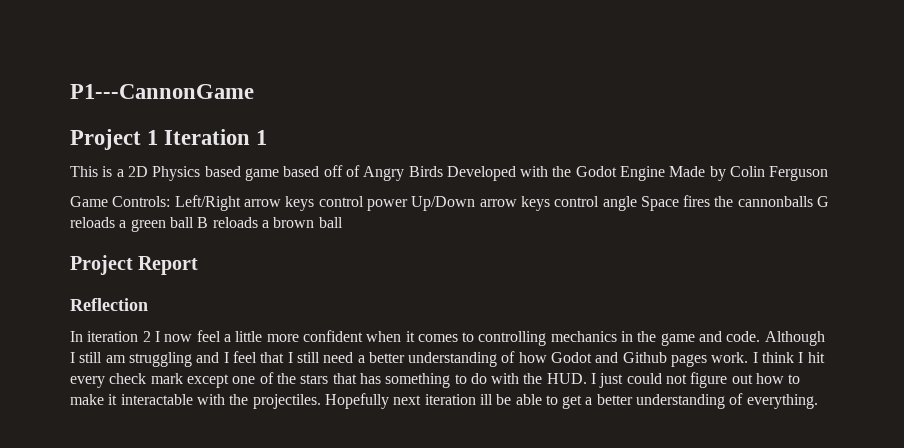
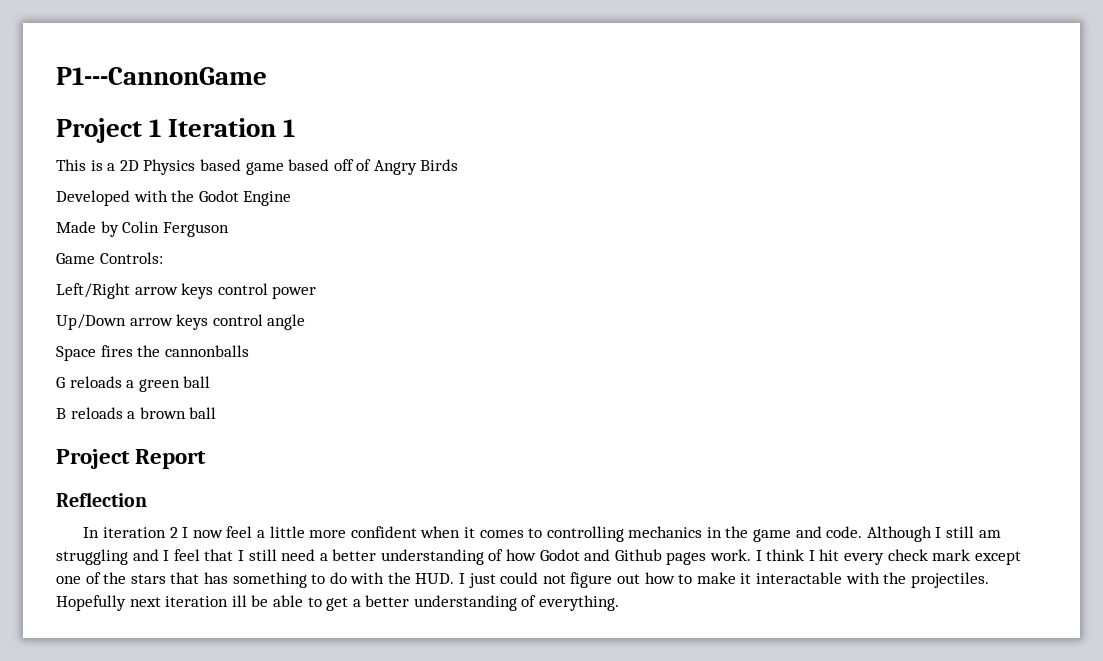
(443, 171) none -> (459, 165) //
(666, 173) none -> (292, 198) //
(171, 201) none -> (163, 258) //
(408, 205) none -> (317, 292) //
(637, 203) none -> (306, 322) //
(813, 201) none -> (249, 351) //
(194, 222) none -> (211, 382) //

